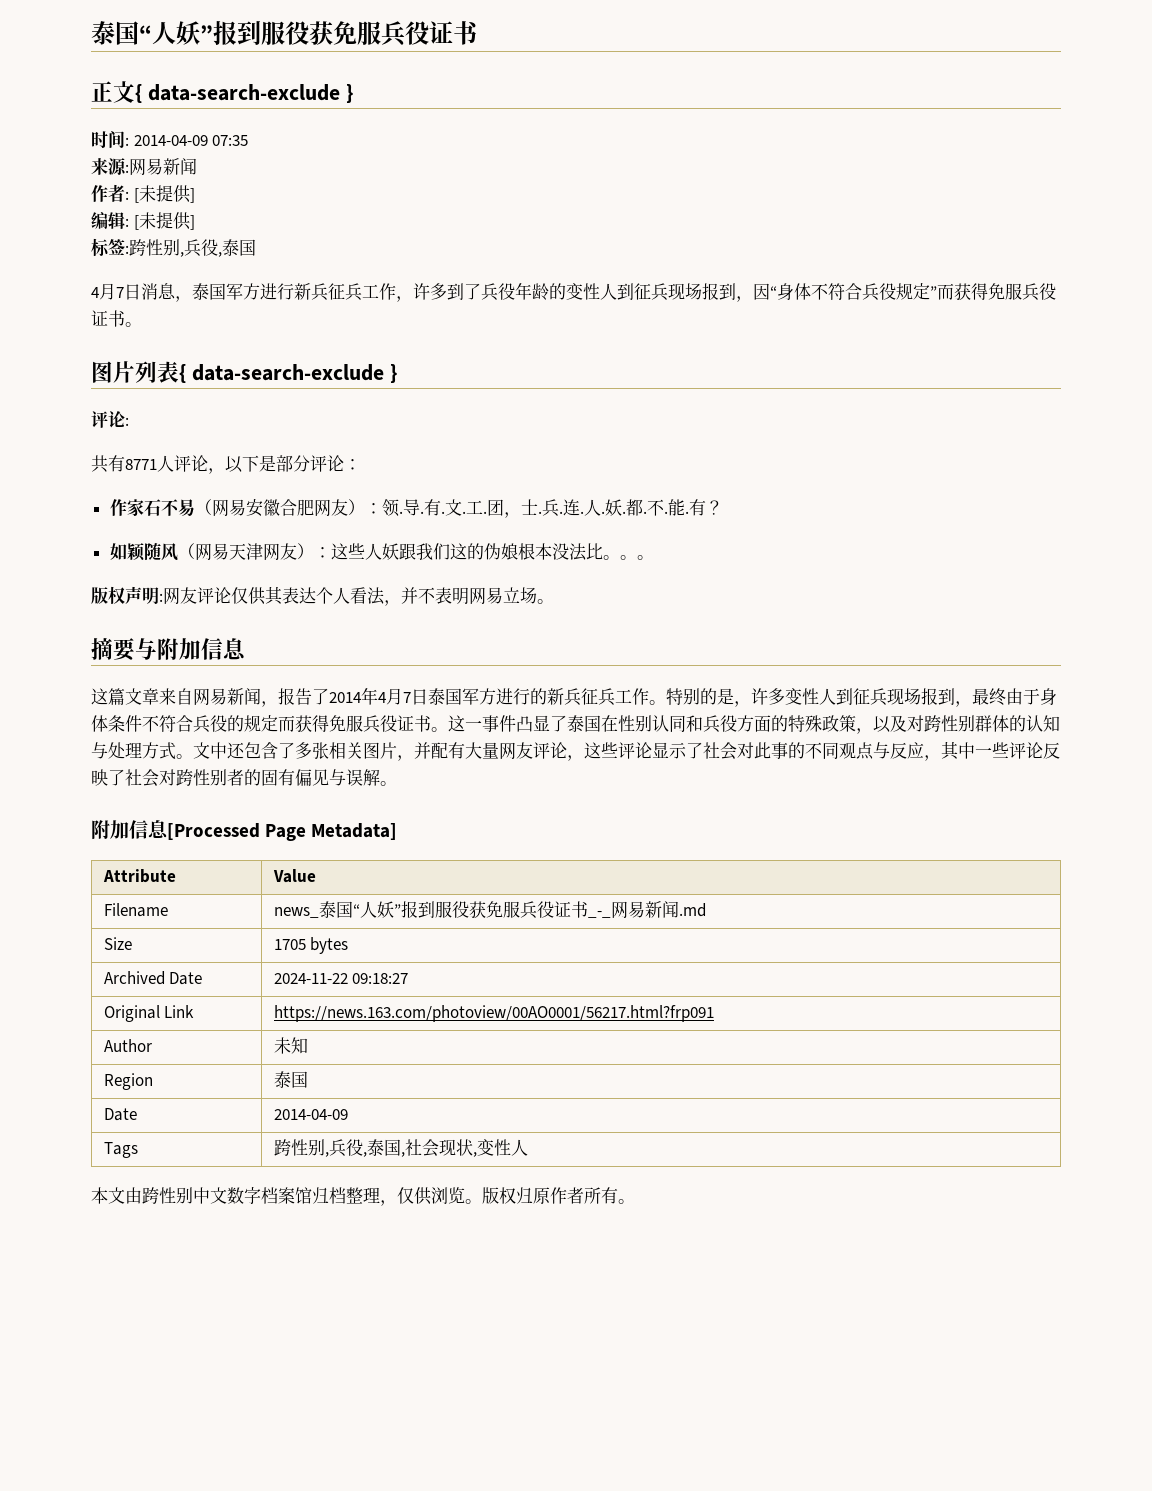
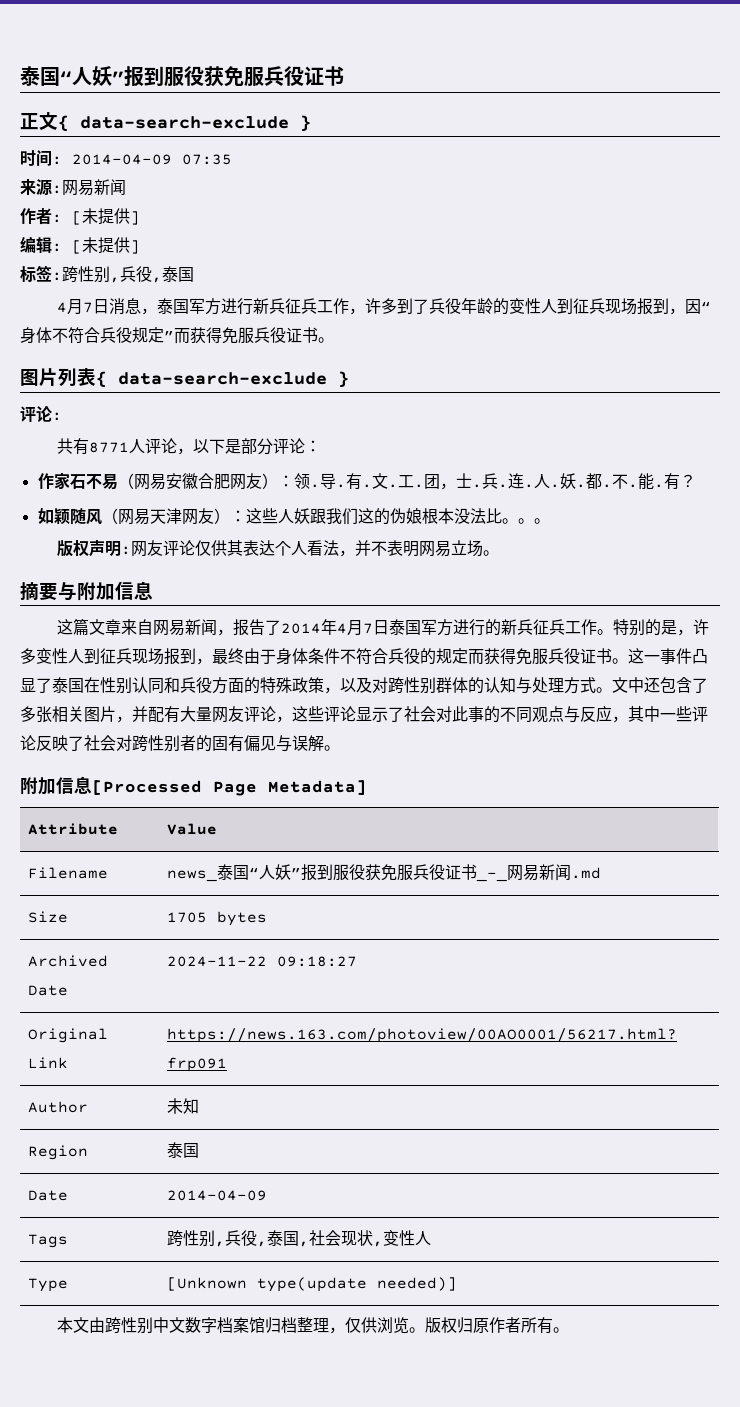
(528, 1147) none -> [27,1278,68,1292] [166,1277,457,1292] // Type | [Unknown type(update needed)]

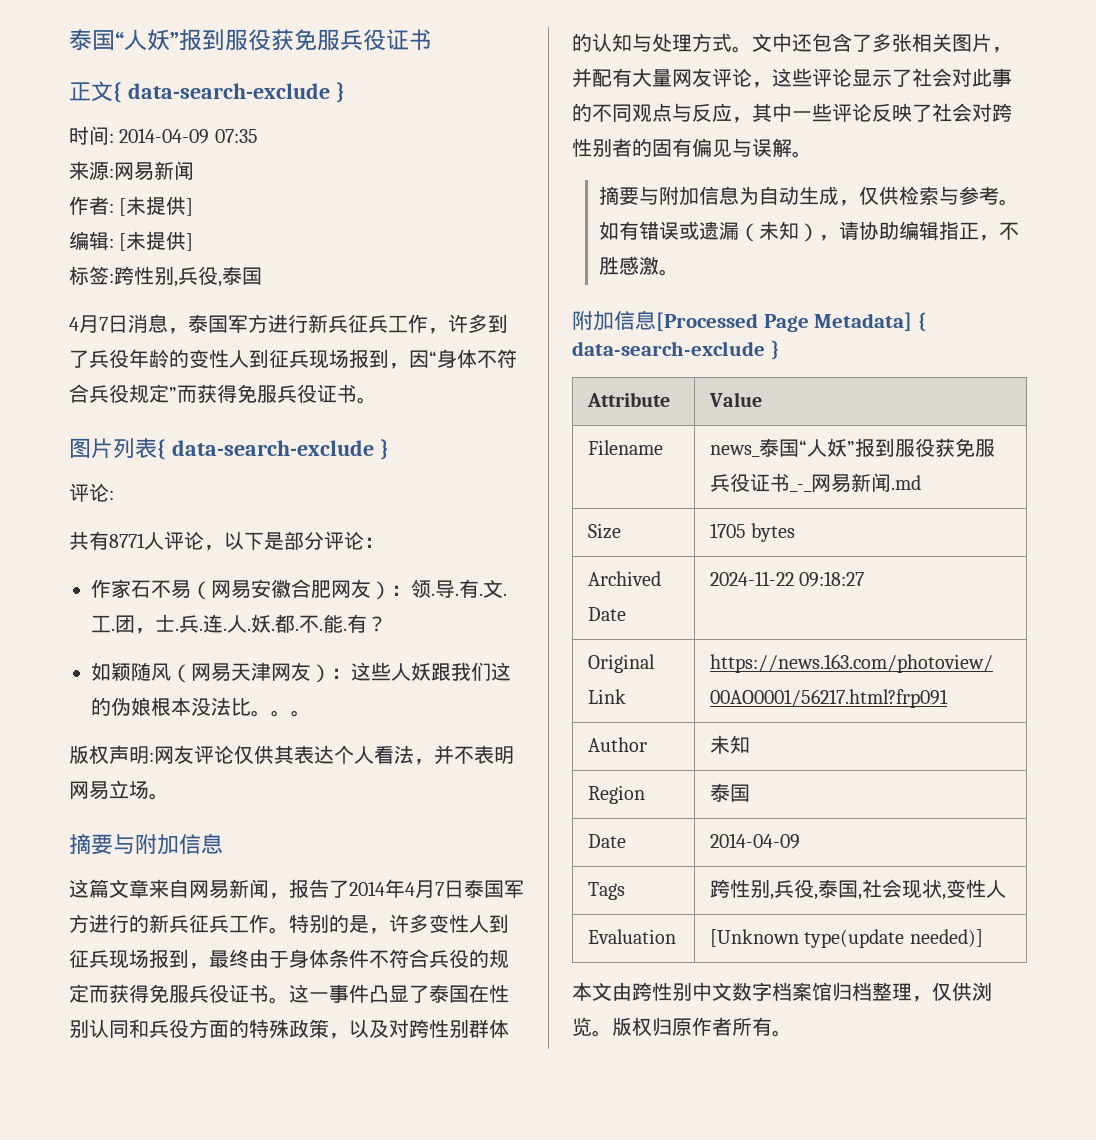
(340, 748) none -> [598,186,1019,206] [598,221,1019,242] [598,256,679,276] // 摘要与附加信息为自动生成，仅供检索与参考。如有错误或遗漏（未知），请协助编辑指正，不胜感激。
(367, 787) none -> [918,312,927,332] [572,340,779,360] { data-search-exclude }
[27,1278,68,1292] Type -> [587,929,676,944] Evaluation

